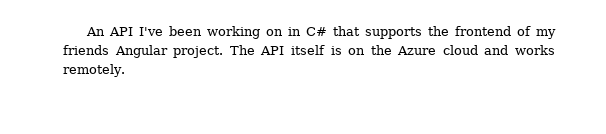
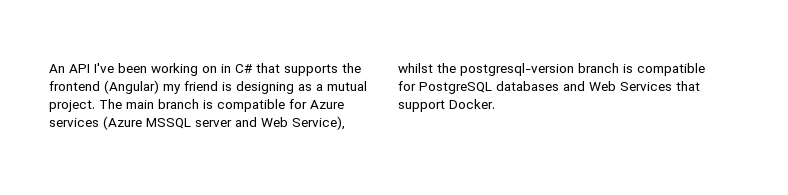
[516,26,556,39] [63,45,555,58] [63,64,125,77] of my friends Angular project. The API itself is on the Azure cloud and works remotely. -> [104,80,367,94] [49,99,344,112] [49,116,345,130] [398,63,705,76] [398,81,700,94] [398,99,495,112] (Angular) my friend is designing as a mutual project. The main branch is compatible for Azure services (Azure MSSQL server and Web Service), whilst the postgresql-version branch is compatible for PostgreSQL databases and Web Services that support Docker.

